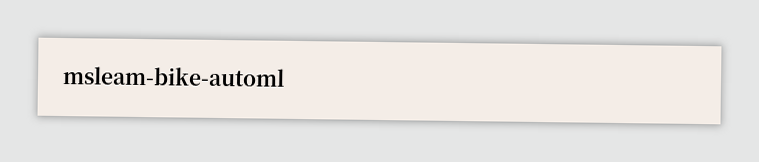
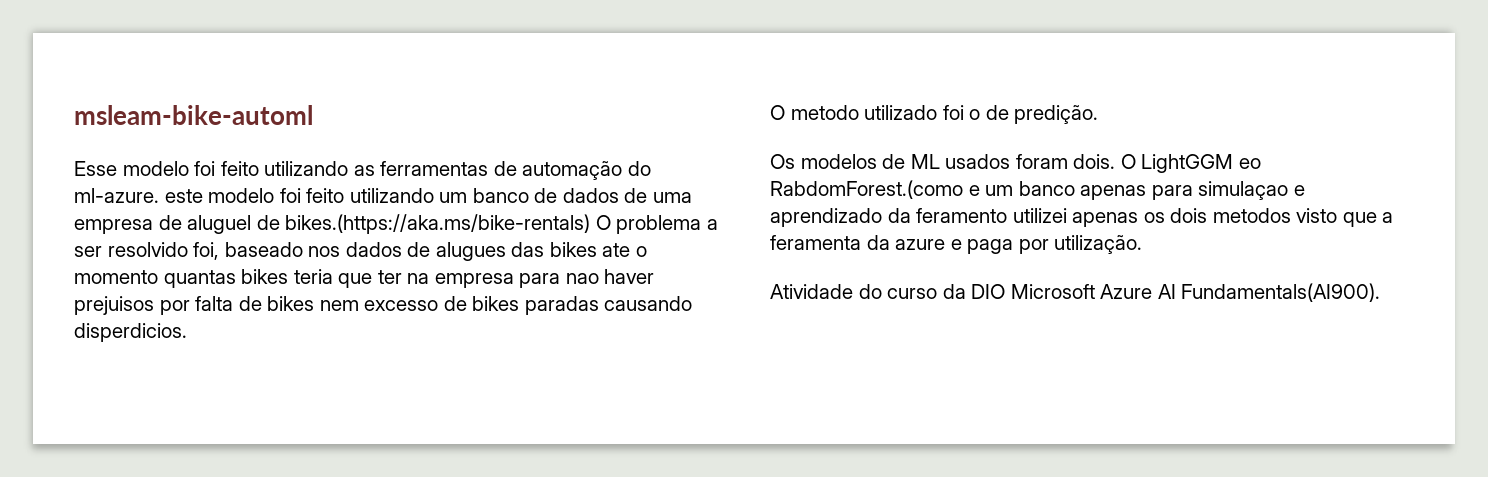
(285, 76) none -> [74,161,651,180] [74,188,692,203] [74,214,718,234] [74,242,647,261] [74,269,655,288] [74,296,693,315] [74,323,187,342] [770,105,1099,124] [770,154,1261,173] [770,180,1305,200] [770,208,1394,227] [770,235,1143,254] [770,283,1381,302] // Esse modelo foi feito utilizando as ferramentas de automação do ml-azure. este modelo foi feito utilizando um banco de dados de uma empresa de aluguel de bikes.(https://aka.ms/bike-rentals) O problema a ser resolvido foi, baseado nos dados de alugues das bikes ate o momento quantas bikes teria que ter na empresa para nao haver prejuisos por falta de bikes nem excesso de bikes paradas causando disperdicios. // O metodo utilizado foi o de predição. // Os modelos de ML usados foram dois. O LightGGM eo RabdomForest.(como e um banco apenas para simulaçao e aprendizado da feramento utilizei apenas os dois metodos visto que a feramenta da azure e paga por utilização. // Atividade do curso da DIO Microsoft Azure AI Fundamentals(AI900).

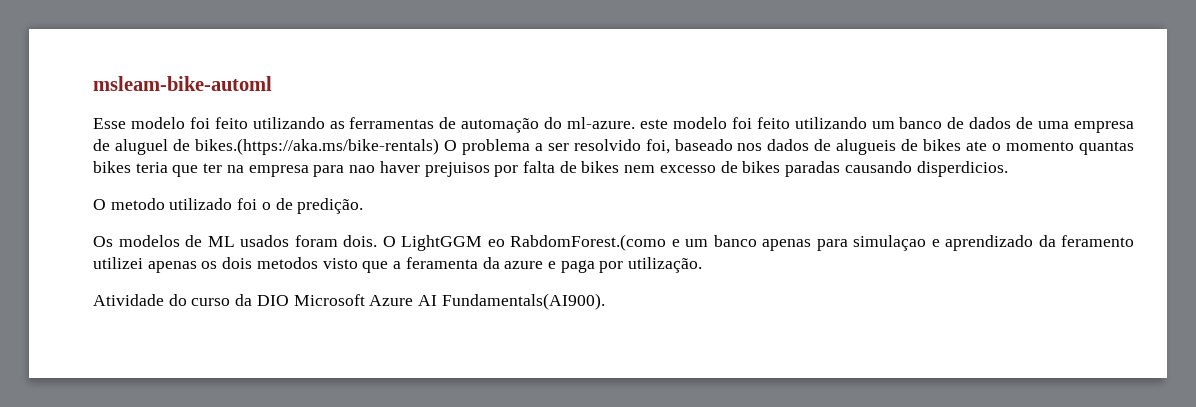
[435,242,545,261] alugues das -> [836,139,919,155] alugueis de

